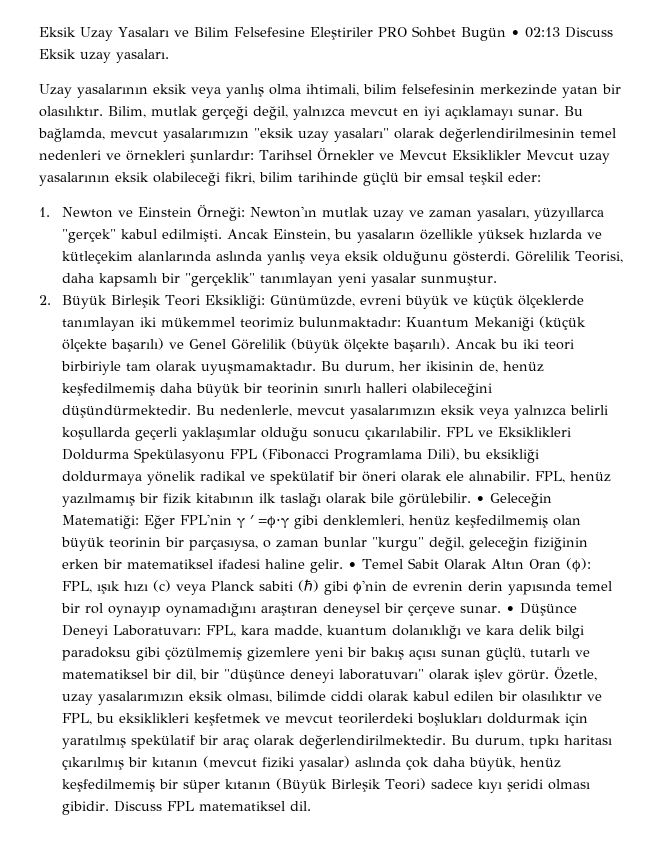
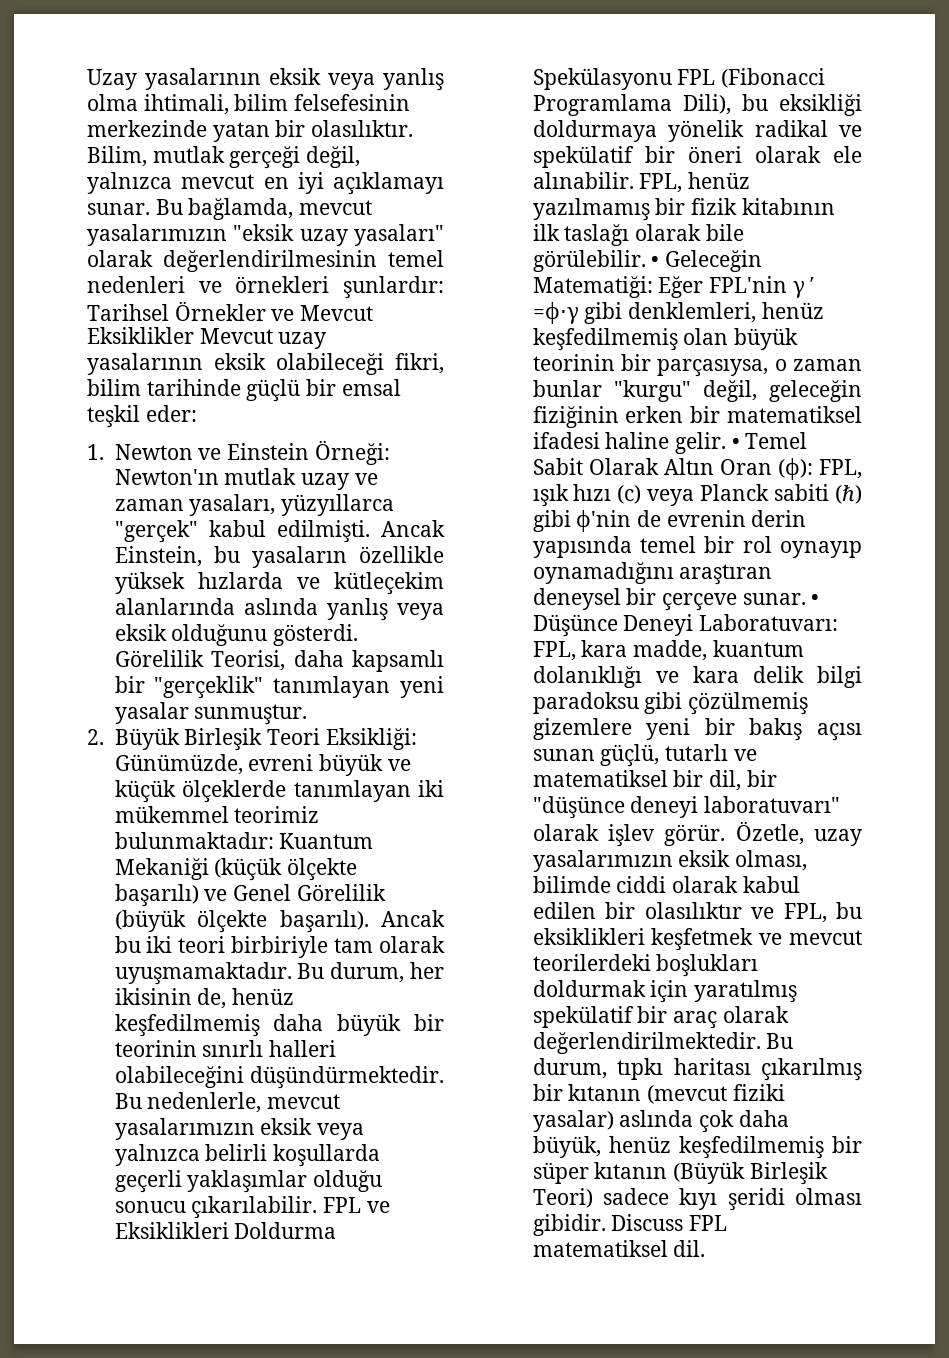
[39,26,613,41] [39,49,169,63] Eksik Uzay Yasaları ve Bilim Felsefesine Eleştiriler PRO Sohbet Bugün • 02:13 Discuss Eksik uzay yasaları. // -> (87, 79) none

